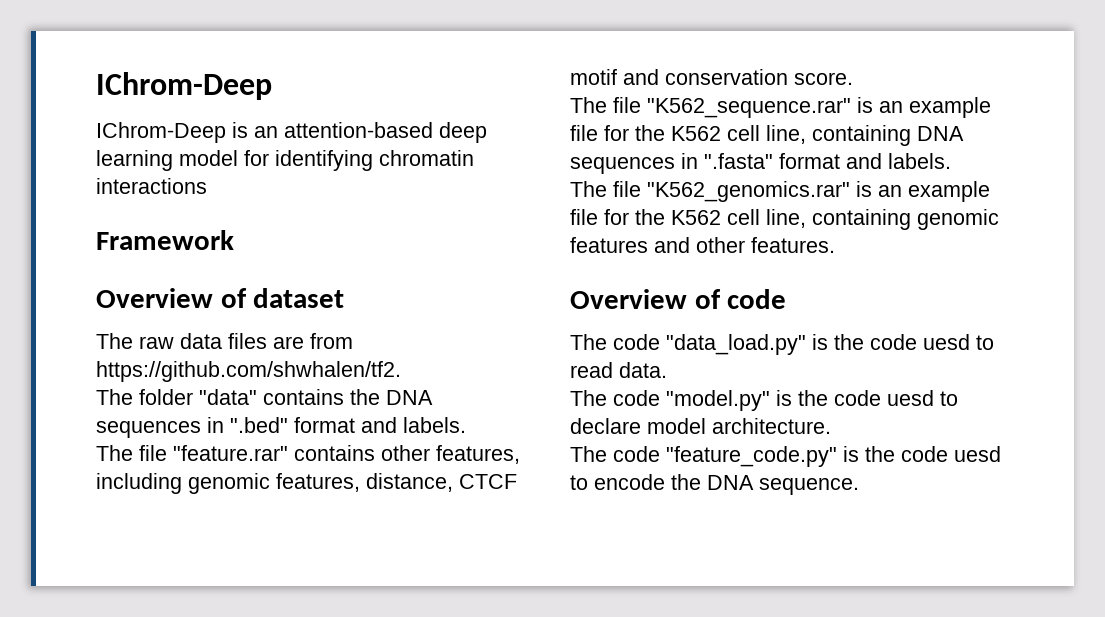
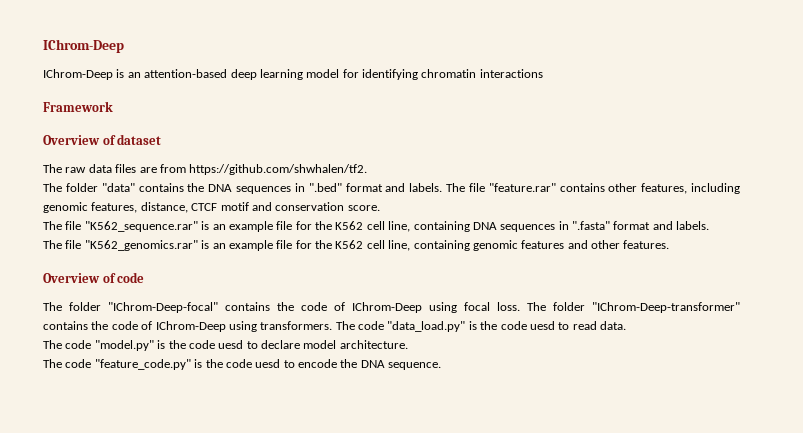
(466, 425) // -> (443, 187) none
(607, 342) none -> [69,302,740,313] [43,321,355,332] folder "IChrom-Deep-focal" contains the code of IChrom-Deep using focal loss. The folder "IChrom-Deep-transformer" contains the code of IChrom-Deep using transformers. The

